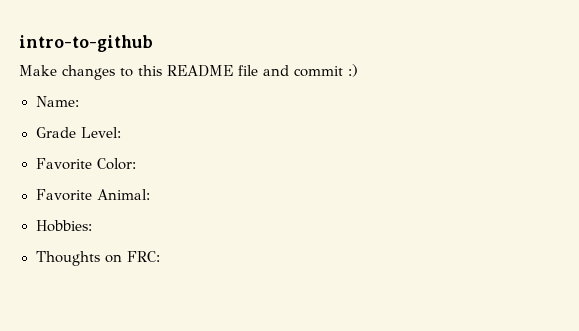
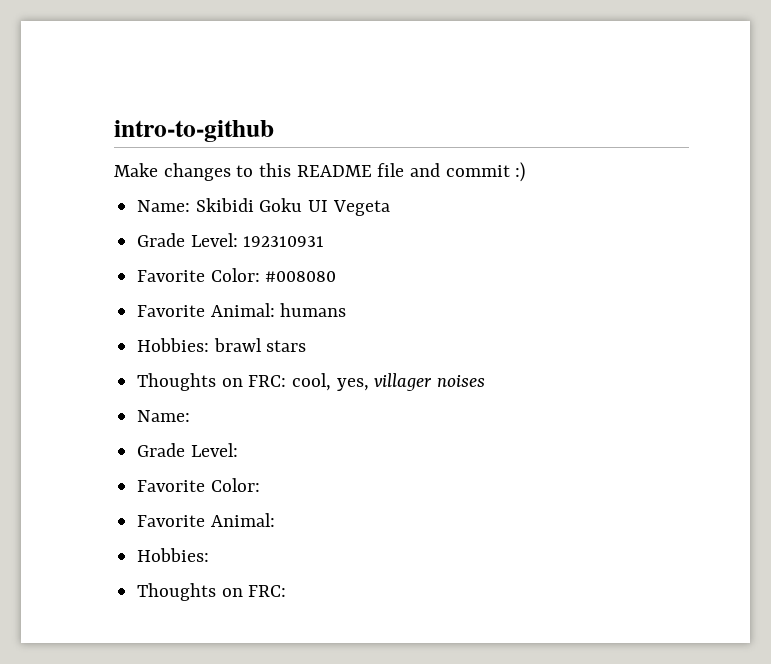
(358, 70) none -> [137,198,390,216] [137,233,325,247] [137,268,337,282] [137,303,347,317] [137,338,307,352] [137,373,486,391] // Name: Skibidi Goku UI Vegeta // Grade Level: 192310931 // Favorite Color: #008080 // Favorite Animal: humans // Hobbies: brawl stars // Thoughts on FRC: cool, yes, villager noises

